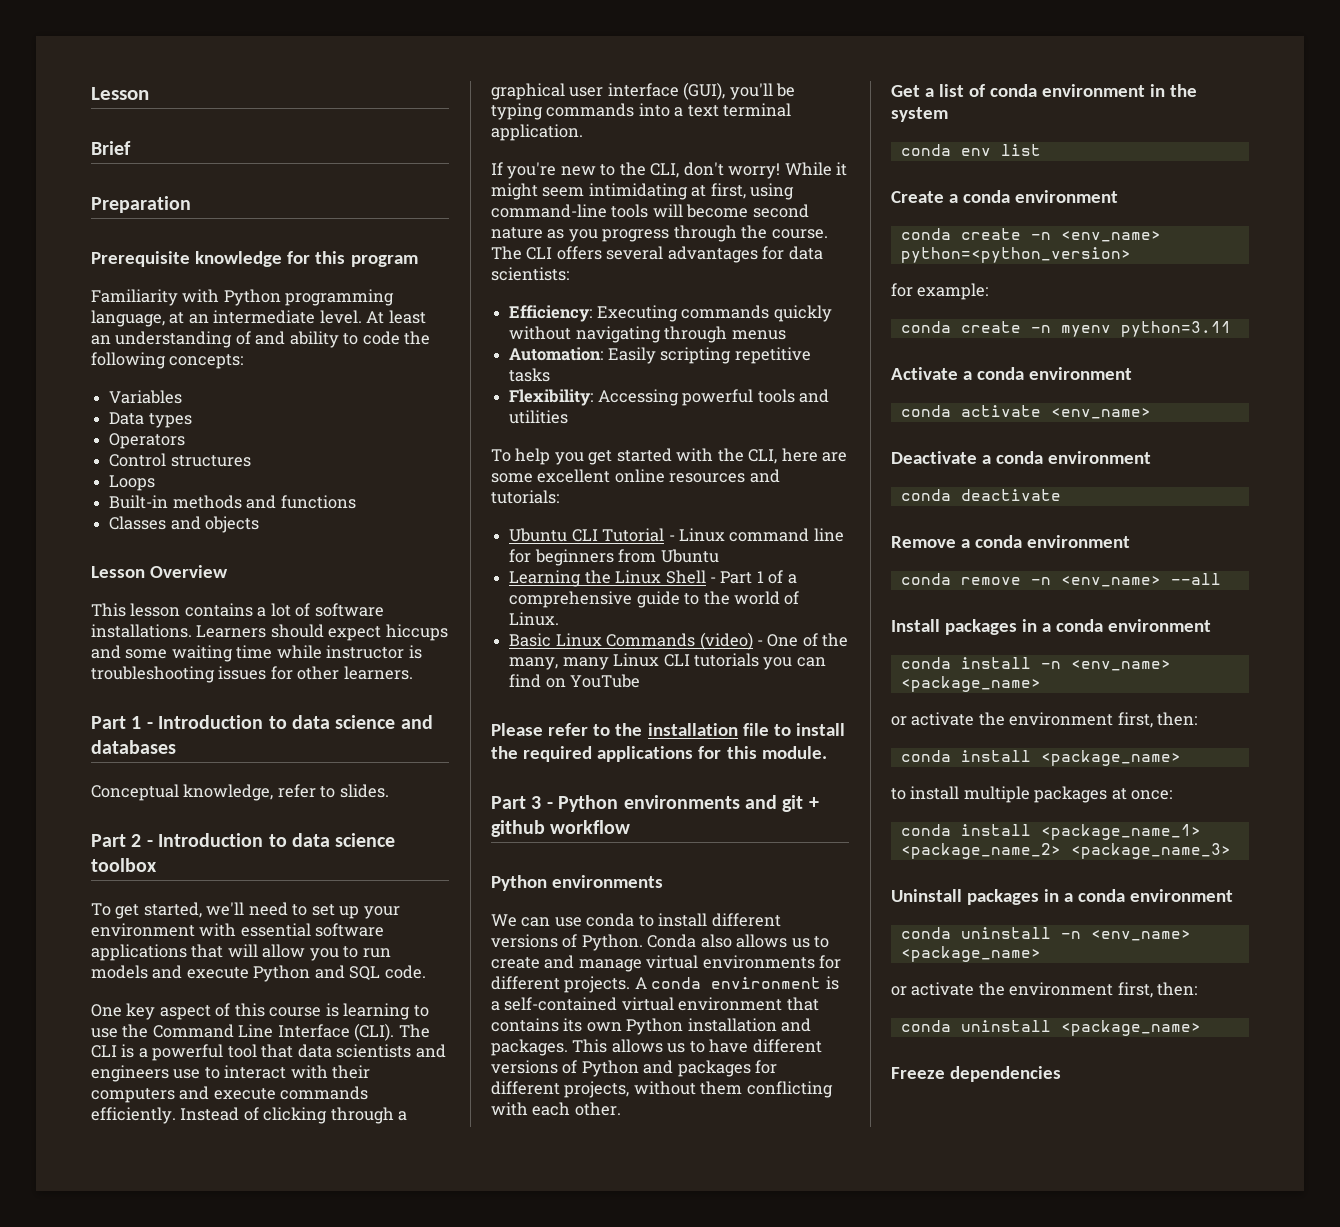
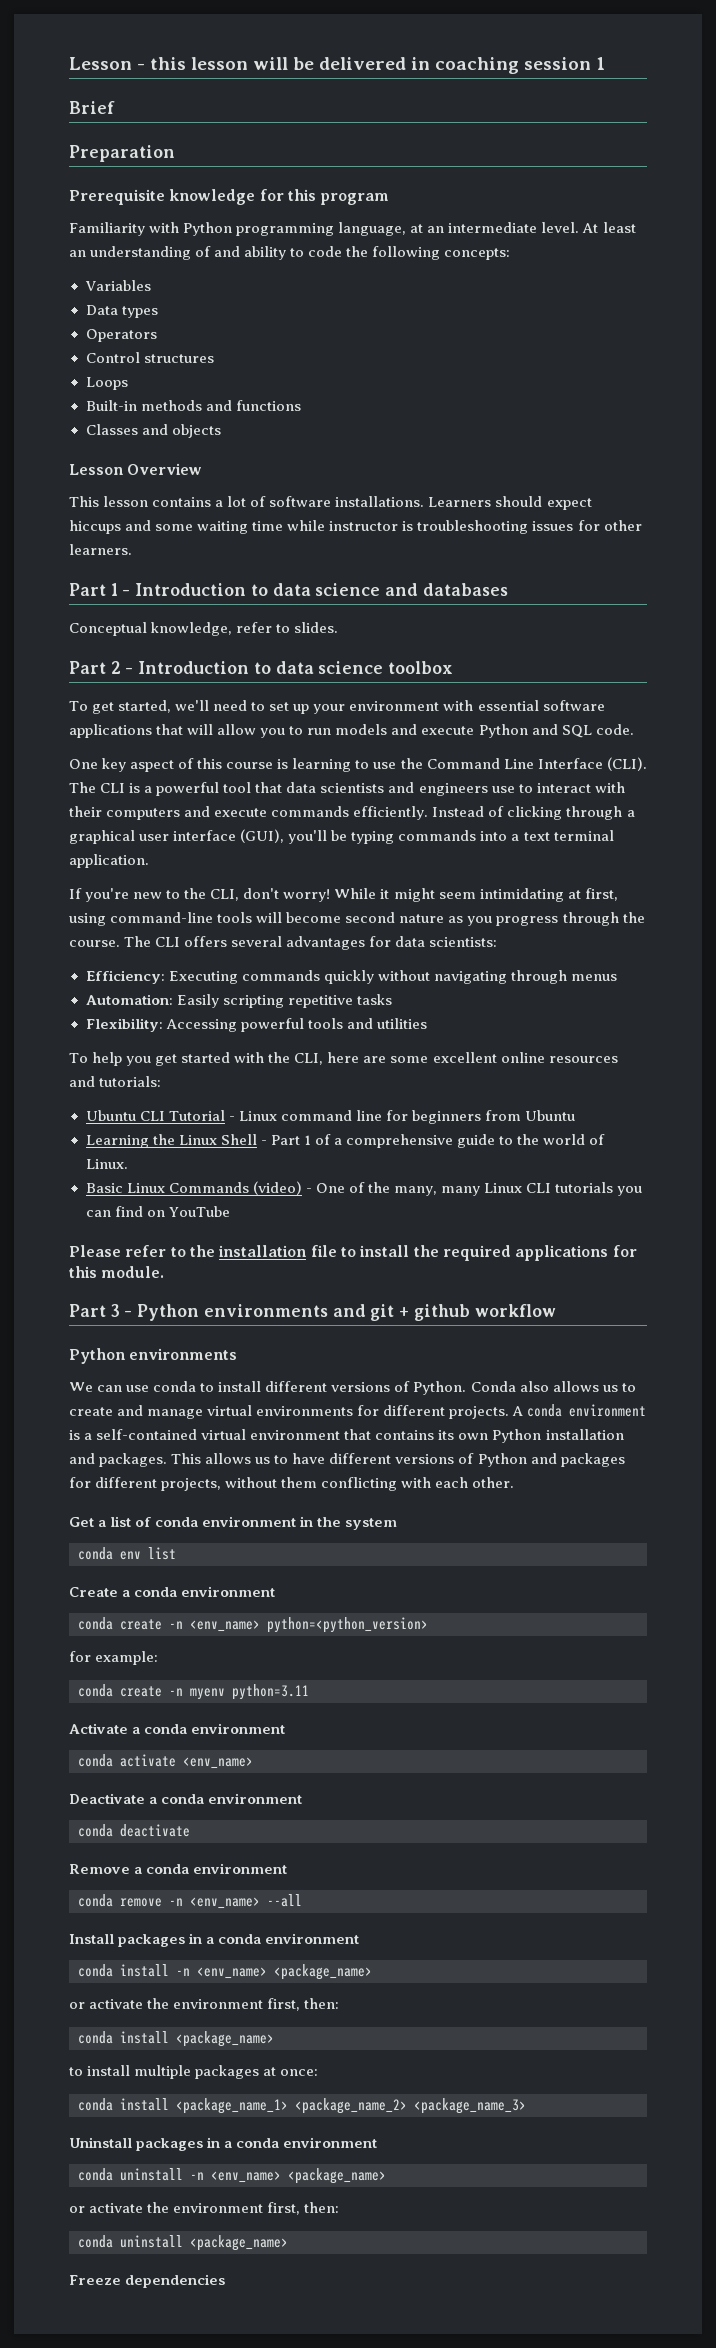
[91,87,149,100] Lesson -> [69,57,606,74] Lesson - this lesson will be delivered in coaching session 1

